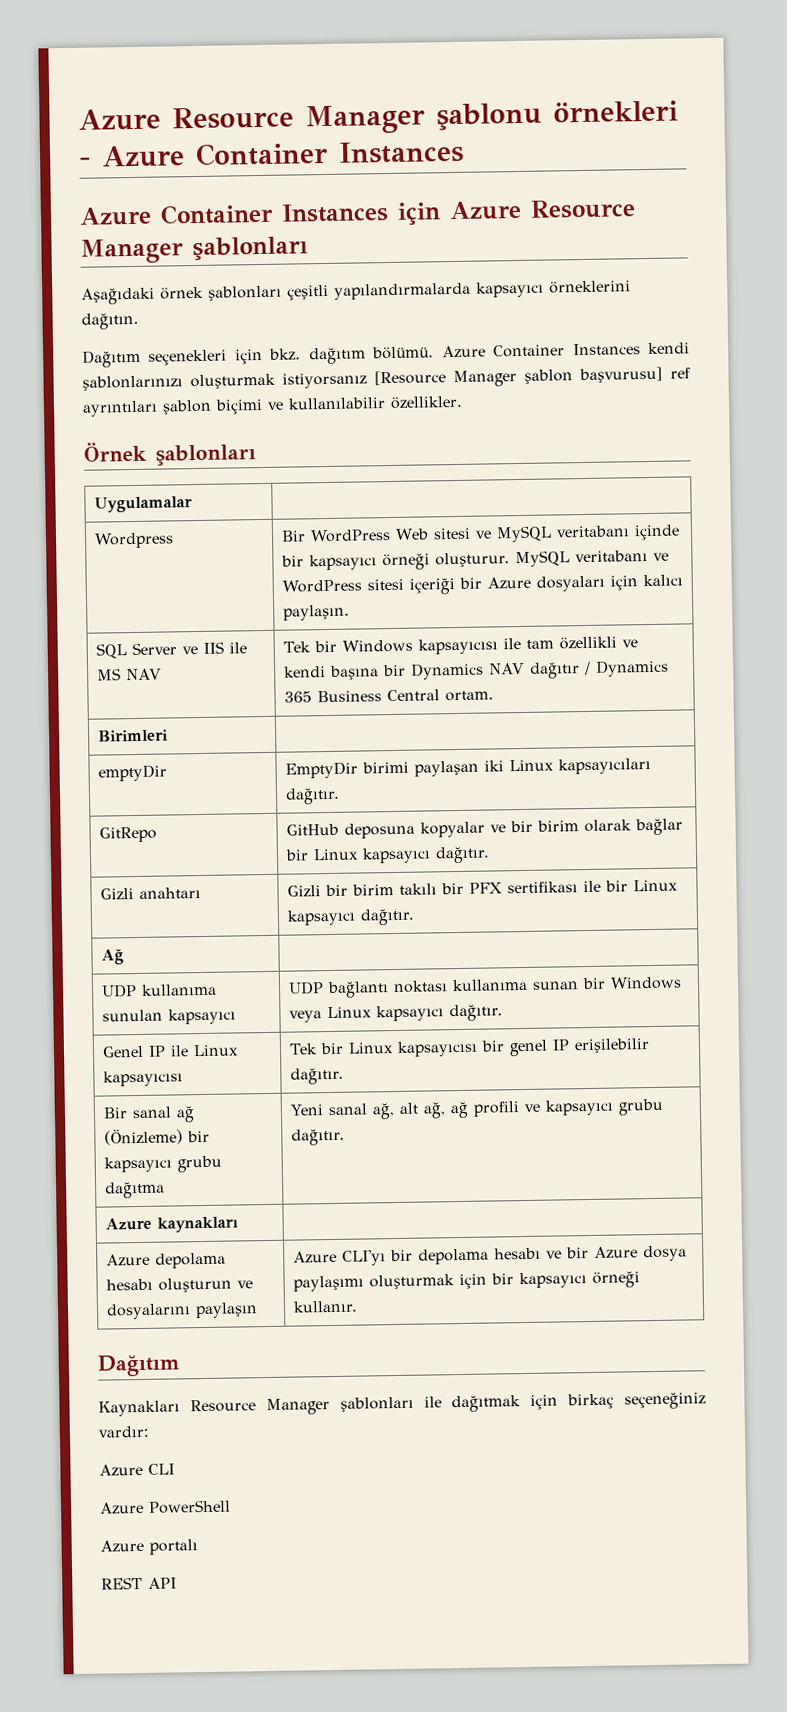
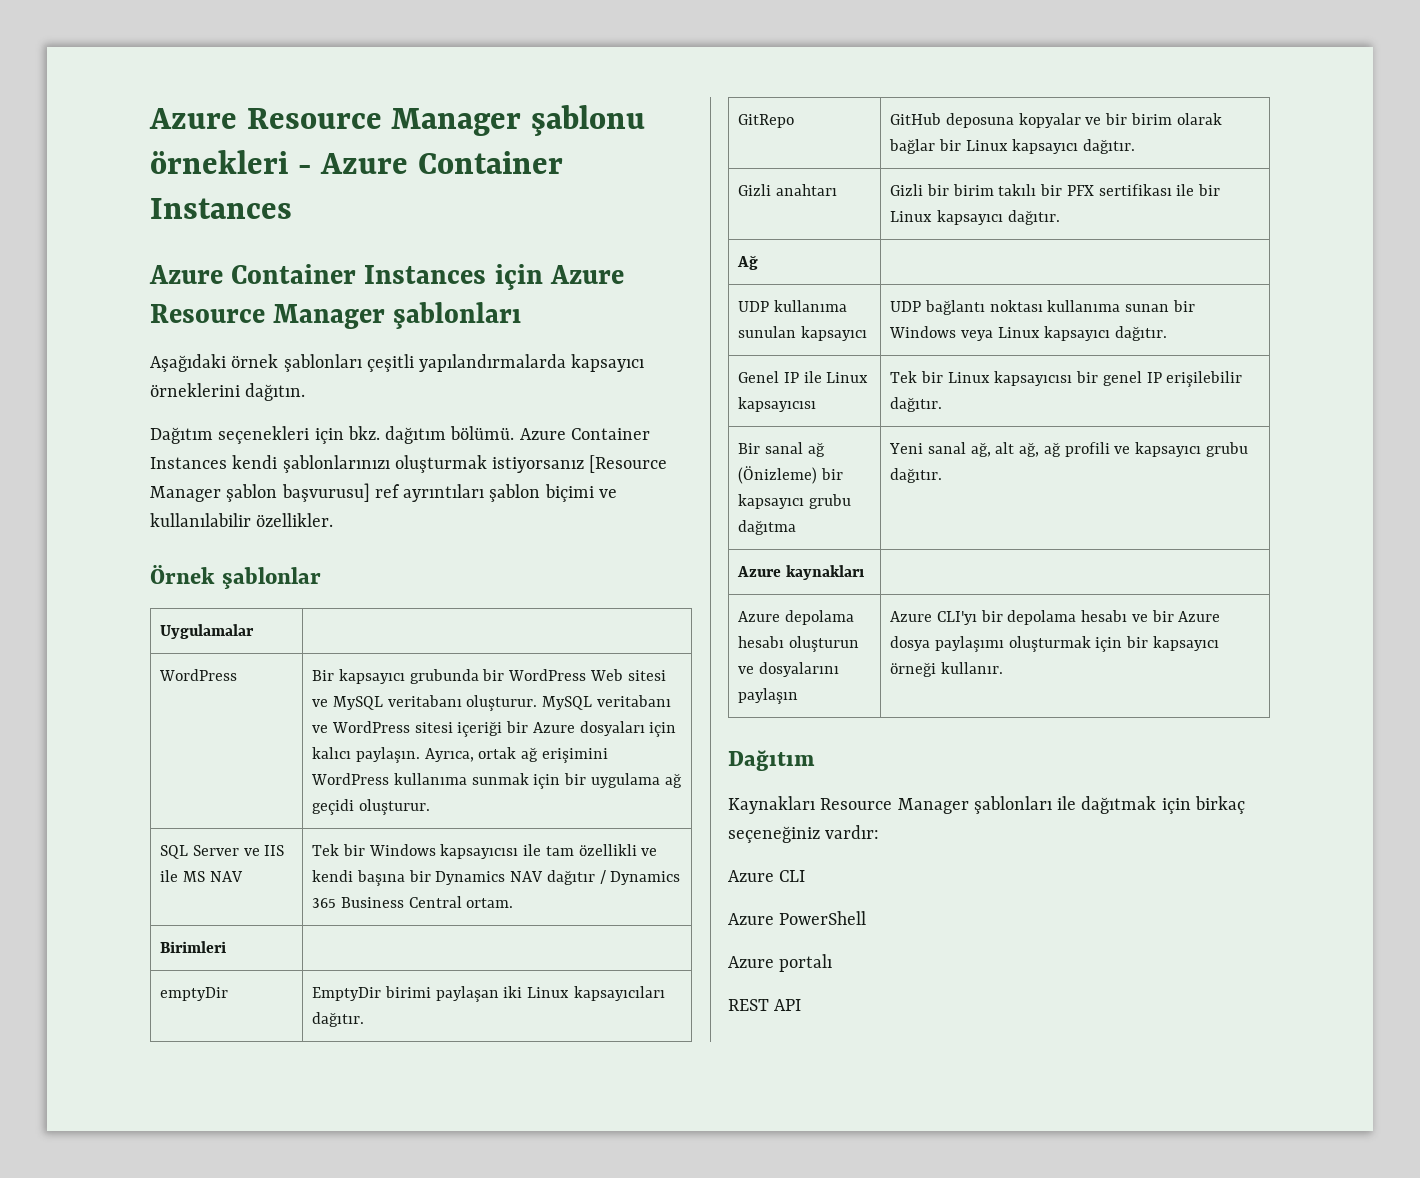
[155,444,256,466] şablonları -> [222,567,322,589] şablonlar
[93,532,175,549] [280,530,306,542] Wordpress | Bir -> [159,669,238,681] [312,669,505,684] WordPress | Bir kapsayıcı grubunda bir
[634,524,681,541] [280,553,430,571] içinde bir kapsayıcı örneği -> (462, 701) none
(350, 612) none -> [424,747,608,763] [311,773,682,789] [312,799,431,815] Ayrıca, ortak ağ erişimini WordPress kullanıma sunmak için bir uygulama ağ geçidi oluşturur.

